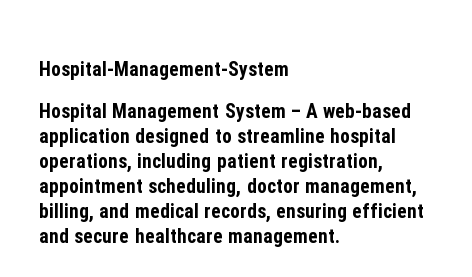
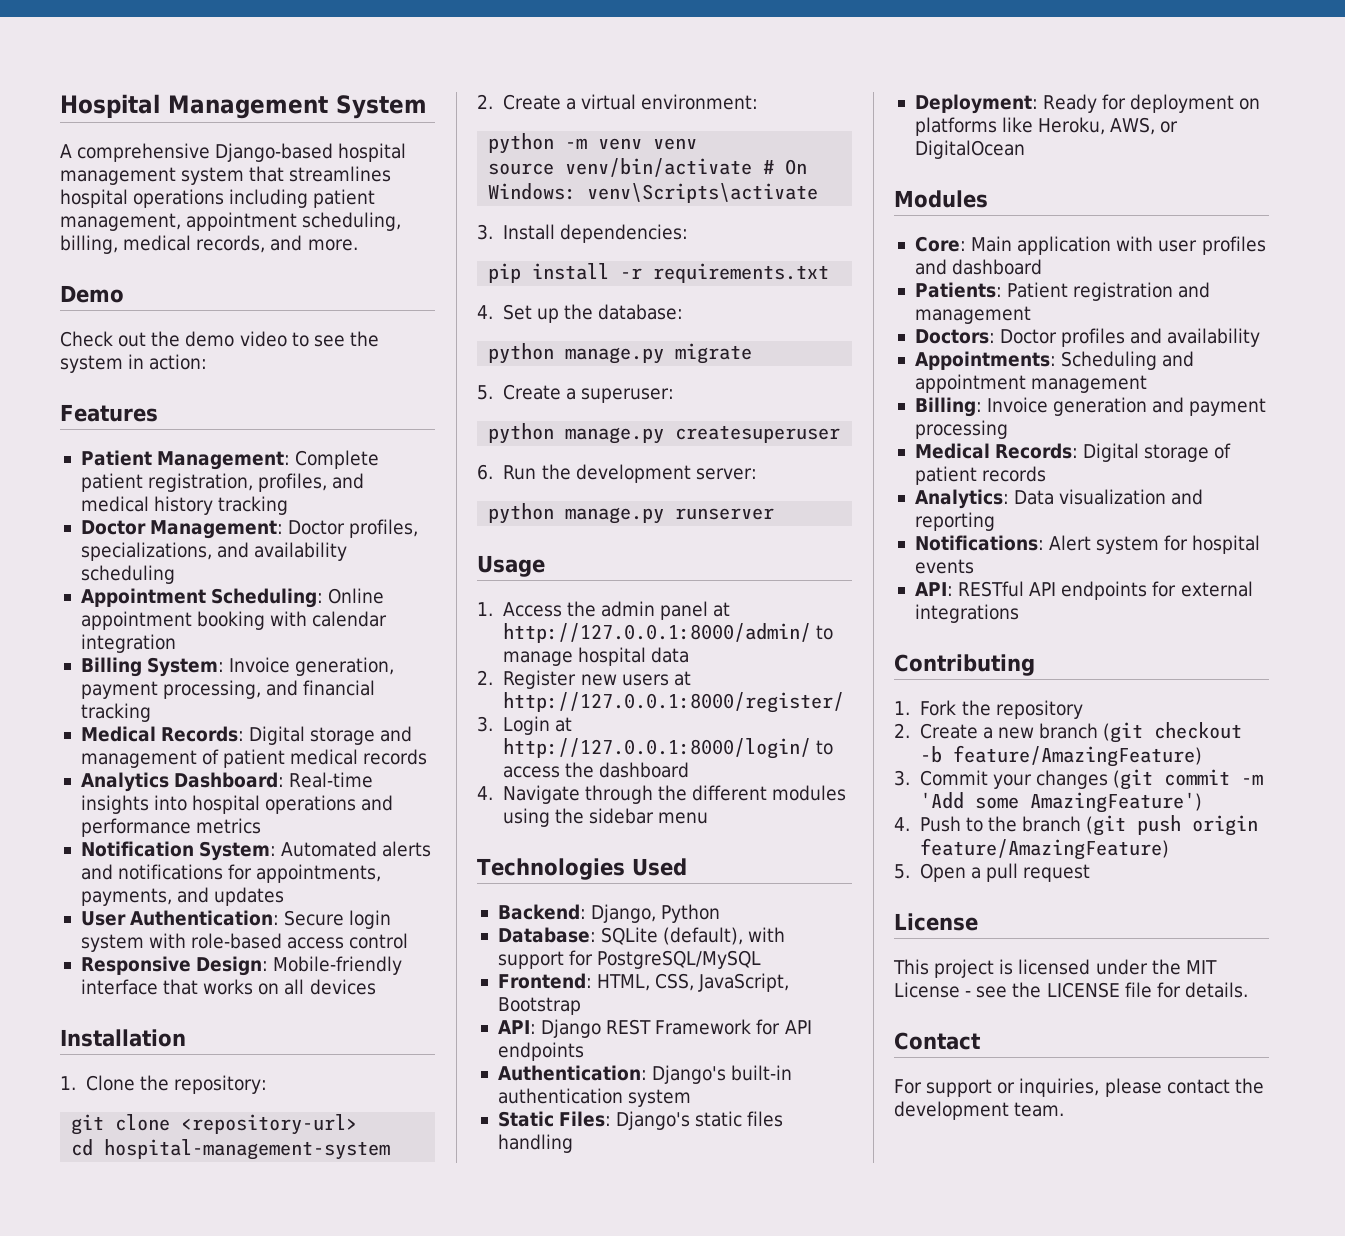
[39,61,289,80] Hospital-Management-System // -> (60, 106) none
[290,103,412,118] [39,128,397,147] [39,153,132,173] – A web-based application designed to streamline hospital operations, -> [60,143,407,162] [60,166,392,185] [60,189,225,208] // A comprehensive Django-based hospital management system that streamlines hospital operations
[280,153,383,173] registration, -> [60,213,181,231] management,
[246,178,417,198] [39,203,425,223] [39,228,340,247] doctor management, billing, and medical records, ensuring efficient and secure healthcare management. -> [60,235,358,254] [60,285,124,303] [60,331,379,347] [60,354,208,373] [60,404,158,422] [80,450,380,470] [80,473,365,492] [80,496,289,515] [80,519,419,539] [80,542,348,561] [80,565,175,584] [80,588,385,608] [80,611,388,630] [80,634,176,653] [80,657,395,677] [80,680,376,699] [80,703,151,722] [80,726,413,745] [80,749,428,768] [80,772,374,792] [80,795,394,814] [80,818,262,837] [80,841,432,861] [80,864,382,883] [80,887,285,906] [80,910,392,929] [80,933,409,952] [80,956,403,976] [80,979,376,995] [60,1029,186,1047] [60,1075,267,1094] [71,1114,358,1135] [71,1139,391,1160] [477,94,758,110] [488,133,698,154] [488,158,808,177] [488,183,819,203] [477,224,688,243] [488,263,830,283] [477,304,683,323] [488,343,753,364] [477,384,674,403] [488,423,841,444] [477,464,757,483] [488,503,775,524] [477,555,545,577] [477,601,731,620] [502,623,833,643] [502,647,689,666] [477,670,691,689] [502,692,844,713] [477,716,572,735] [502,738,833,759] [502,762,689,778] [477,785,847,804] [502,808,708,827] [477,858,687,880] [497,904,721,923] [497,927,786,945] [497,950,762,969] [497,973,790,992] [497,997,581,1015] [497,1019,812,1038] [497,1042,584,1061] [497,1065,793,1084] [497,1088,692,1107] [497,1111,784,1130] [497,1134,573,1153] [914,94,1261,114] [914,117,1179,136] [914,140,1025,159] [894,190,988,208] [914,236,1266,255] [914,259,1043,275] [914,282,1211,301] [914,306,1031,324] [914,328,1261,347] [914,351,1195,370] [914,374,1148,393] [914,397,1267,417] [914,420,1008,439] [914,443,1232,462] [914,466,1047,485] [914,489,1204,509] [914,512,995,531] [914,535,1261,554] [914,559,974,574] [914,581,1253,600] [914,604,1019,623] [894,654,1035,676] [894,700,1083,719] [894,722,1243,743] [919,745,1202,767] [894,769,1263,790] [919,792,1202,813] [894,815,1259,836] [919,838,1169,860] [894,863,1090,882] [894,913,978,931] [893,959,1217,978] [894,982,1248,998] [894,1032,981,1050] [894,1078,1264,1097] [894,1101,1065,1120] billing, medical records, and more. // Demo // Check out the demo video to see the system in action: // Features // Patient Management: Complete patient registration, profiles, and medical history tracking // Doctor Management: Doctor profiles, specializations, and availability scheduling // Appointment Scheduling: Online appointment booking with calendar integration // Billing System: Invoice generation, payment processing, and financial tracking // Medical Records: Digital storage and management of patient medical records // Analytics Dashboard: Real-time insights into hospital operations and performance metrics // Notification System: Automated alerts and notifications for appointments, payments, and updates // User Authentication: Secure login system with role-based access control // Responsive Design: Mobile-friendly interface that works on all devices // Installation // 1. Clone the repository: // git clone <repository-url> // cd hospital-management-system // 2. Create a virtual environment: // python -m venv venv // source venv/bin/activate # On Windows: venv\Scripts\activate // 3. Install dependencies: // pip install -r requirements.txt // 4. Set up the database: // python manage.py migrate // 5. Create a superuser: // python manage.py createsuperuser // 6. Run the development server: // python manage.py runserver // Usage // 1. Access the admin panel at http://127.0.0.1:8000/admin/ to manage hospital data // 2. Register new users at http://127.0.0.1:8000/register/ // 3. Login at http://127.0.0.1:8000/login/ to access the dashboard // 4. Navigate through the different modules using the sidebar menu // Technologies Used // Backend: Django, Python // Database: SQLite (default), with support for PostgreSQL/MySQL // Frontend: HTML, CSS, JavaScript, Bootstrap // API: Django REST Framework for API endpoints // Authentication: Django's built-in authentication system // Static Files: Django's static files handling // Deployment: Ready for deployment on platforms like Heroku, AWS, or DigitalOcean // Modules // Core: Main application with user profiles and dashboard // Patients: Patient registration and management // Doctors: Doctor profiles and availability // Appointments: Scheduling and appointment management // Billing: Invoice generation and payment processing // Medical Records: Digital storage of patient records // Analytics: Data visualization and reporting // Notifications: Alert system for hospital events // API: RESTful API endpoints for external integrations // Contributing // 1. Fork the repository // 2. Create a new branch (git checkout -b feature/AmazingFeature) // 3. Commit your changes (git commit -m 'Add some AmazingFeature') // 4. Push to the branch (git push origin feature/AmazingFeature) // 5. Open a pull request // License // This project is licensed under the MIT License - see the LICENSE file for details. // Contact // For support or inquiries, please contact the development team.

